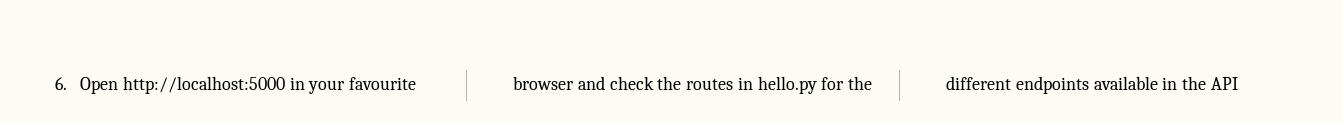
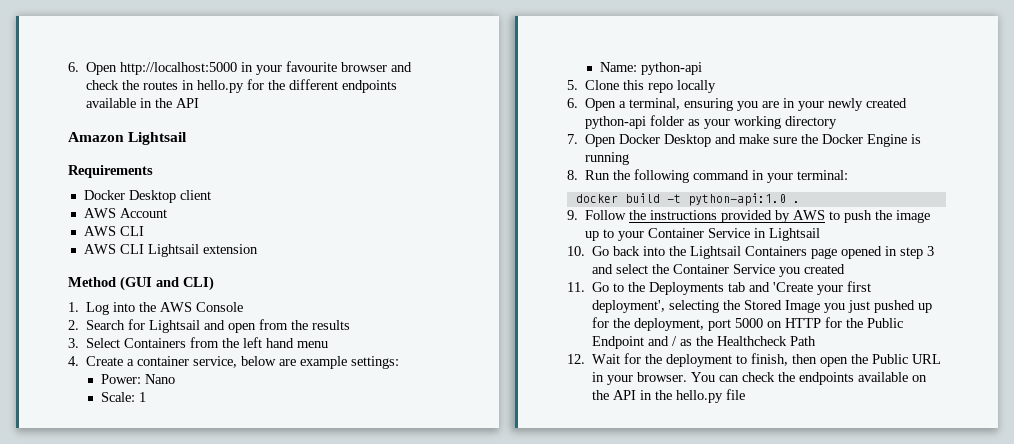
(1238, 83) none -> [68,132,188,145] [68,165,153,178] [83,190,211,203] [83,208,167,218] [83,226,144,236] [83,244,258,257] [68,276,214,291] [68,302,244,315] [68,319,351,333] [68,337,329,348] [68,356,400,369] [101,374,176,384] [101,392,147,402] [600,62,703,75] [567,80,717,93] [567,98,908,111] [585,115,838,129] [567,134,922,147] [585,152,630,165] [567,169,849,183] [575,193,800,206] [567,210,931,223] [585,228,821,241] [567,246,935,259] [592,264,846,277] [567,281,872,295] [592,300,933,313] [592,317,904,331] [592,336,817,349] [567,353,942,367] [592,372,928,385] [592,389,746,403] // Amazon Lightsail // Requirements // Docker Desktop client // AWS Account // AWS CLI // AWS CLI Lightsail extension // Method (GUI and CLI) // 1. Log into the AWS Console // 2. Search for Lightsail and open from the results // 3. Select Containers from the left hand menu // 4. Create a container service, below are example settings: // Power: Nano // Scale: 1 // Name: python-api // 5. Clone this repo locally // 6. Open a terminal, ensuring you are in your newly created python-api folder as your working directory // 7. Open Docker Desktop and make sure the Docker Engine is running // 8. Run the following command in your terminal: // docker build -t python-api:1.0 . // 9. Follow the instructions provided by AWS to push the image up to your Container Service in Lightsail // 10. Go back into the Lightsail Containers page opened in step 3 and select the Container Service you created // 11. Go to the Deployments tab and 'Create your first deployment', selecting the Stored Image you just pushed up for the deployment, port 5000 on HTTP for the Public Endpoint and / as the Healthcheck Path // 12. Wait for the deployment to finish, then open the Public URL in your browser. You can check the endpoints available on the API in the hello.py file

